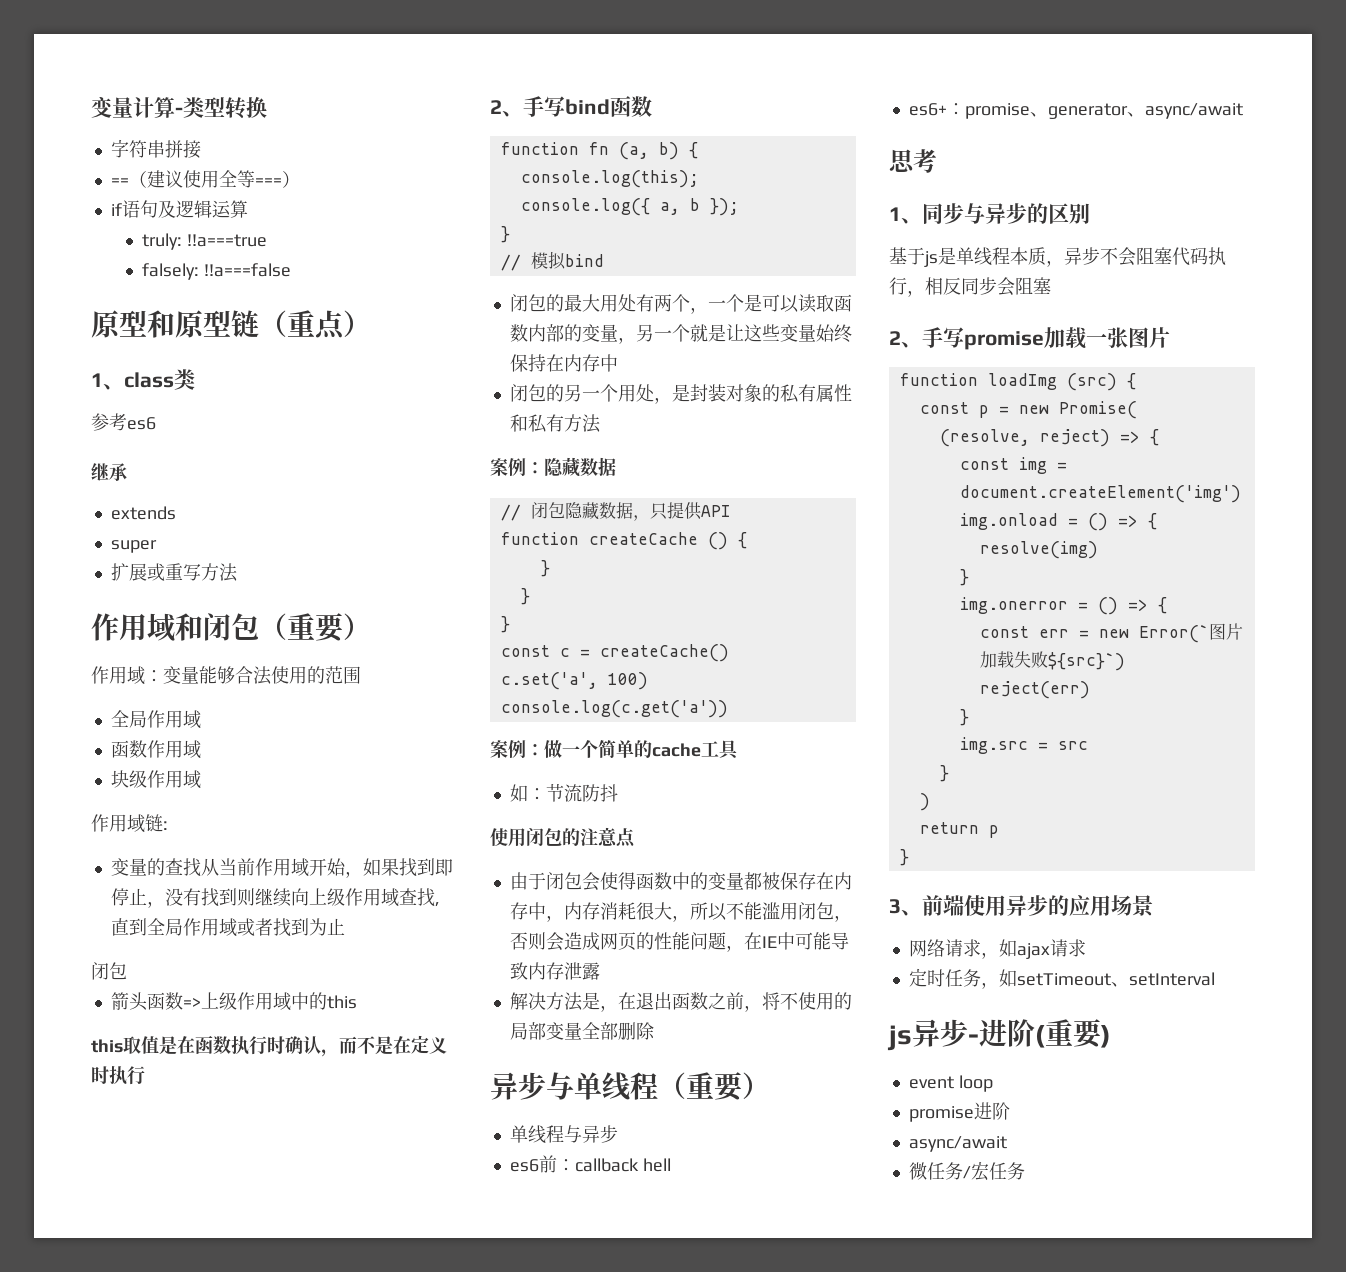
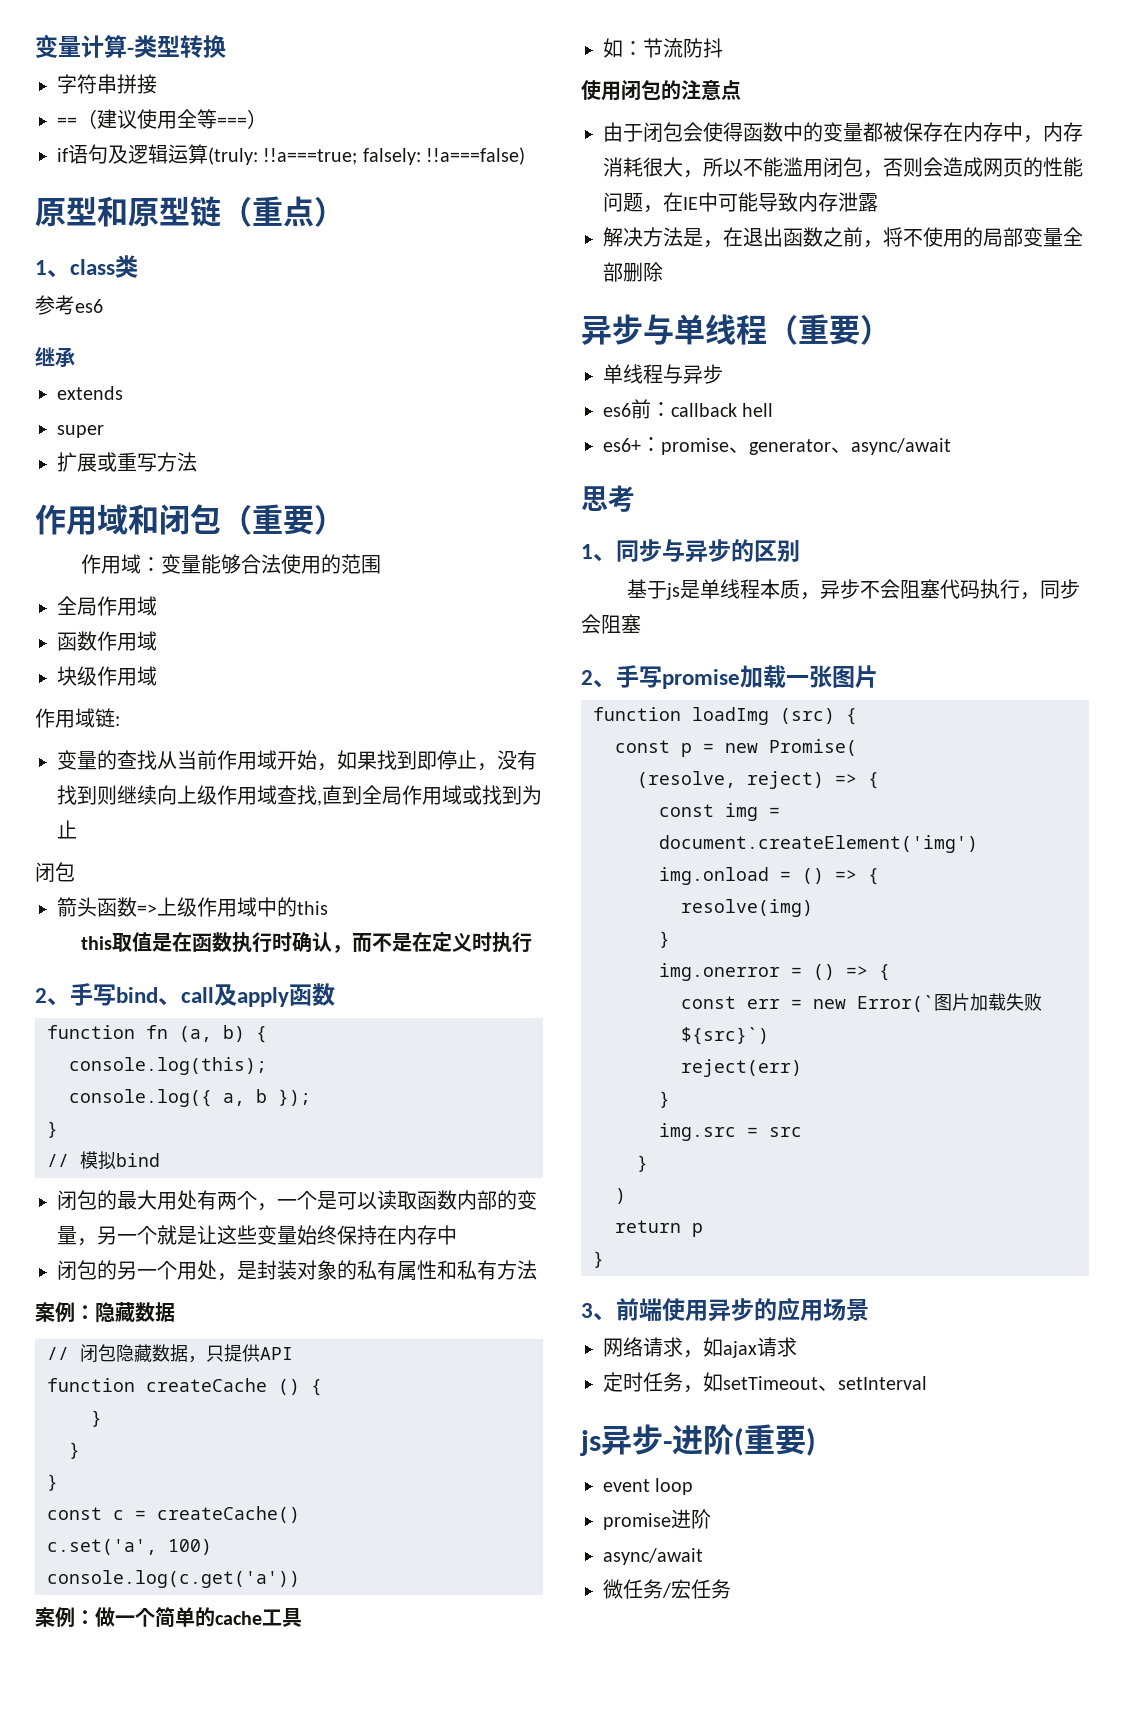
[142,233,268,250] [142,263,292,280] // truly: !!a===true // falsely: !!a===false -> [208,147,526,165] (truly: !!a===true; falsely: !!a===false)
[254,918,273,936] 者 -> (482, 795) none
(610, 107) none -> [158,984,289,1007] 、call及apply
[925,277,961,295] 相反 -> (1040, 596) none

